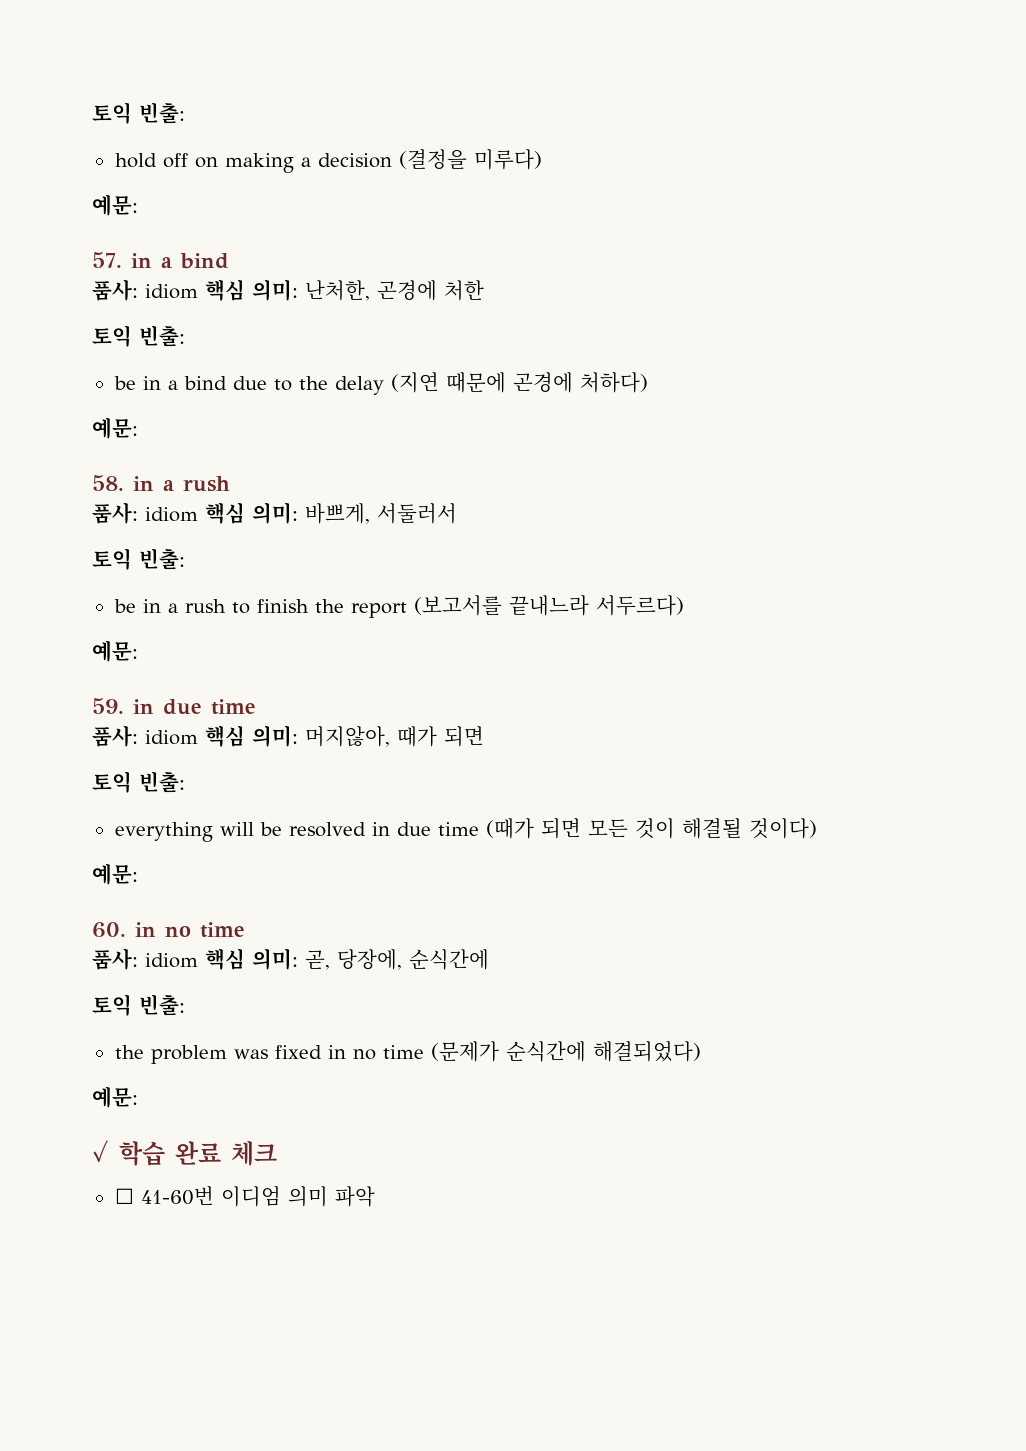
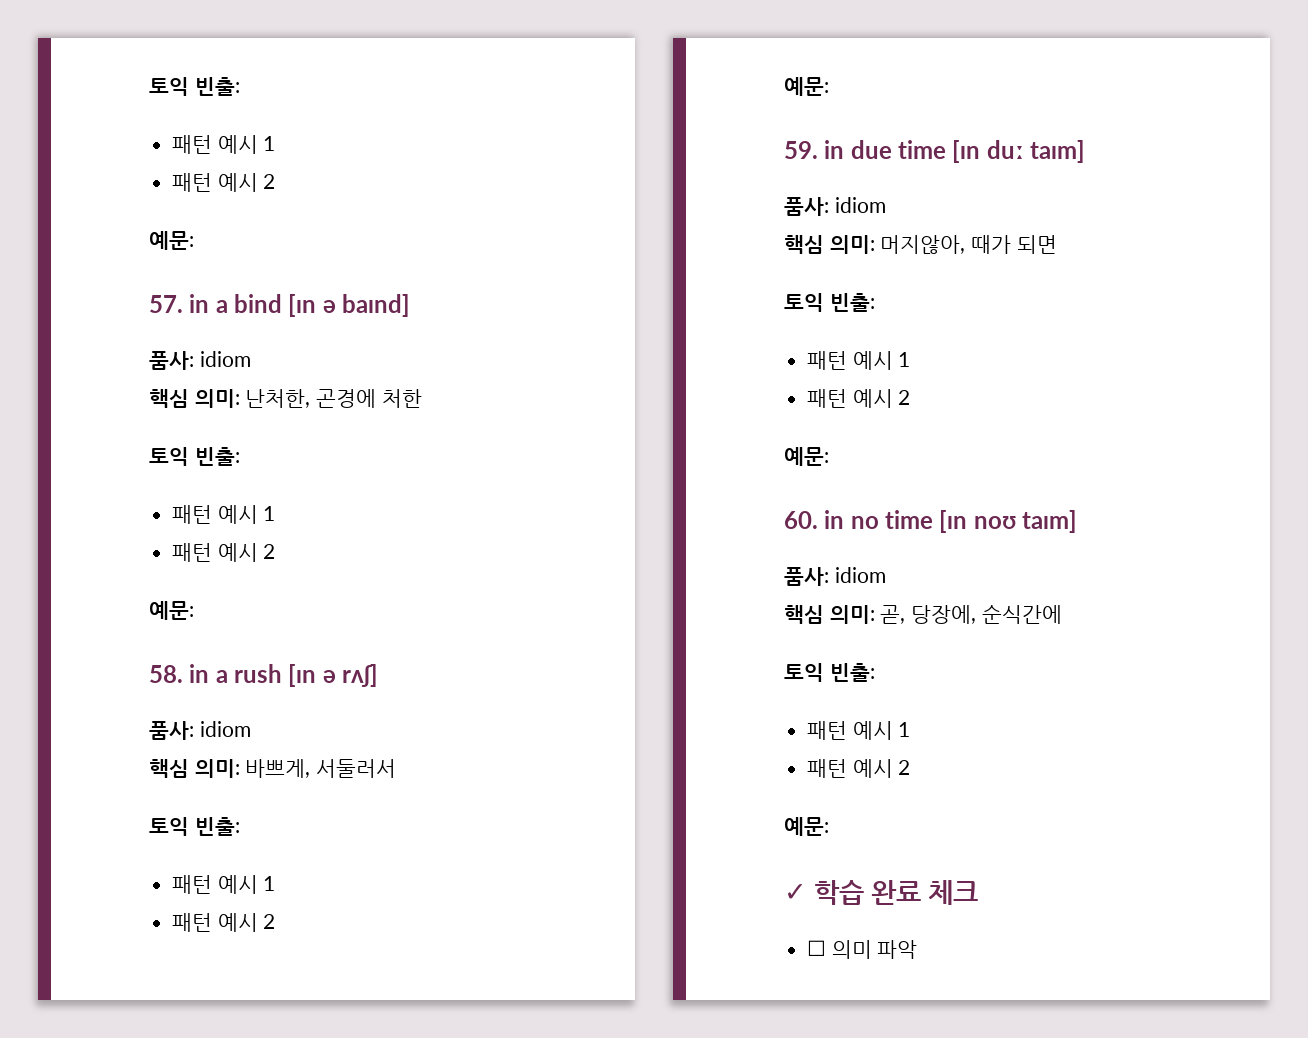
[92,102,185,124] [114,149,542,173] 토익 빈출: // hold off on making a decision (결정을 미루다) -> [149,77,240,96] [172,135,276,154] [172,173,276,192] 토익 빈출: // 패턴 예시 1 // 패턴 예시 2
[92,279,198,301] // 품사: idiom -> [288,294,411,317] [149,351,251,370] [ɪn ə baɪnd] // 품사: idiom //
[113,372,648,395] be in a bind due to the delay (지연 때문에 곤경에 처하다) -> [172,505,276,524] [172,543,276,562] 패턴 예시 1 // 패턴 예시 2
[92,502,198,524] // 품사: idiom -> [288,664,379,687] [149,721,251,740] [ɪn ə rʌʃ] // 품사: idiom //
[113,595,684,618] be in a rush to finish the report (보고서를 끝내느라 서두르다) -> [172,875,276,894] [172,913,276,932] 패턴 예시 1 // 패턴 예시 2
[92,725,198,747] // 품사: idiom -> [952,140,1086,163] [784,197,886,216] [ɪn duː taɪm] // 품사: idiom //
[114,818,817,842] everything will be resolved in due time (때가 되면 모든 것이 해결될 것이다) -> [807,351,911,370] [807,389,911,408] 패턴 예시 1 // 패턴 예시 2
[92,948,198,970] // 품사: idiom -> [939,510,1078,533] [784,567,886,586] [ɪn noʊ taɪm] // 품사: idiom //
[114,1041,701,1064] the problem was fixed in no time (문제가 순식간에 해결되었다) -> [807,721,911,740] [807,759,911,778] 패턴 예시 1 // 패턴 예시 2
[140,1186,281,1207] 41-60번 이디엄 -> (827, 948) none

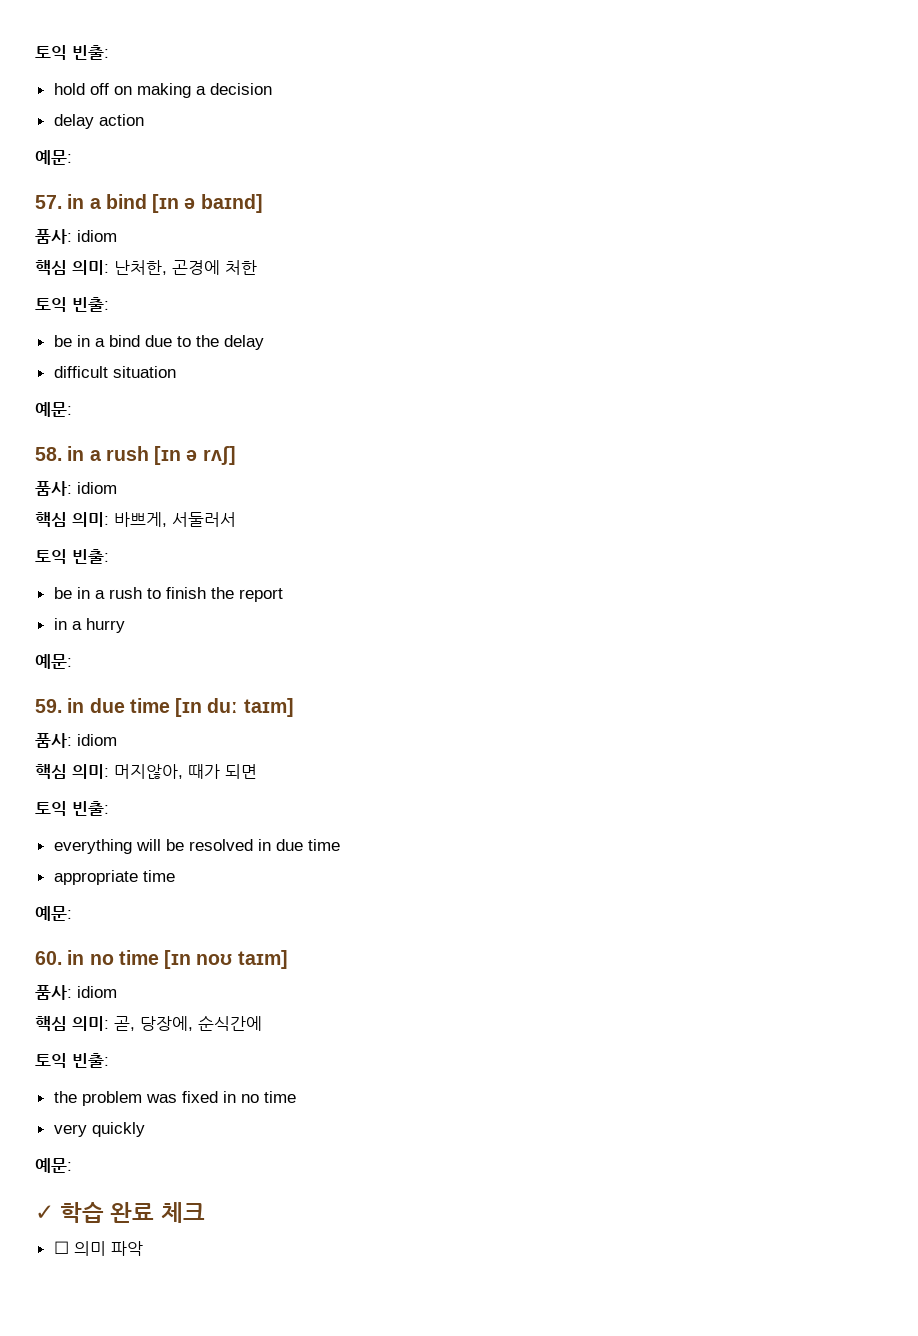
[149,77,240,96] [172,135,276,154] [172,173,276,192] 토익 빈출: // 패턴 예시 1 // 패턴 예시 2 -> [35,45,109,60] [53,83,272,98] [53,114,144,129] 토익 빈출: // hold off on making a decision // delay action
[172,505,276,524] [172,543,276,562] 패턴 예시 1 // 패턴 예시 2 -> [53,335,264,350] [53,366,176,378] be in a bind due to the delay // difficult situation
[172,875,276,894] [172,913,276,932] 패턴 예시 1 // 패턴 예시 2 -> [53,587,283,602] [53,618,125,633] be in a rush to finish the report // in a hurry
[807,351,911,370] [807,389,911,408] 패턴 예시 1 // 패턴 예시 2 -> [53,839,340,854] [53,870,175,885] everything will be resolved in due time // appropriate time
[807,721,911,740] [807,759,911,778] 패턴 예시 1 // 패턴 예시 2 -> [53,1091,296,1106] [53,1122,145,1137] the problem was fixed in no time // very quickly

